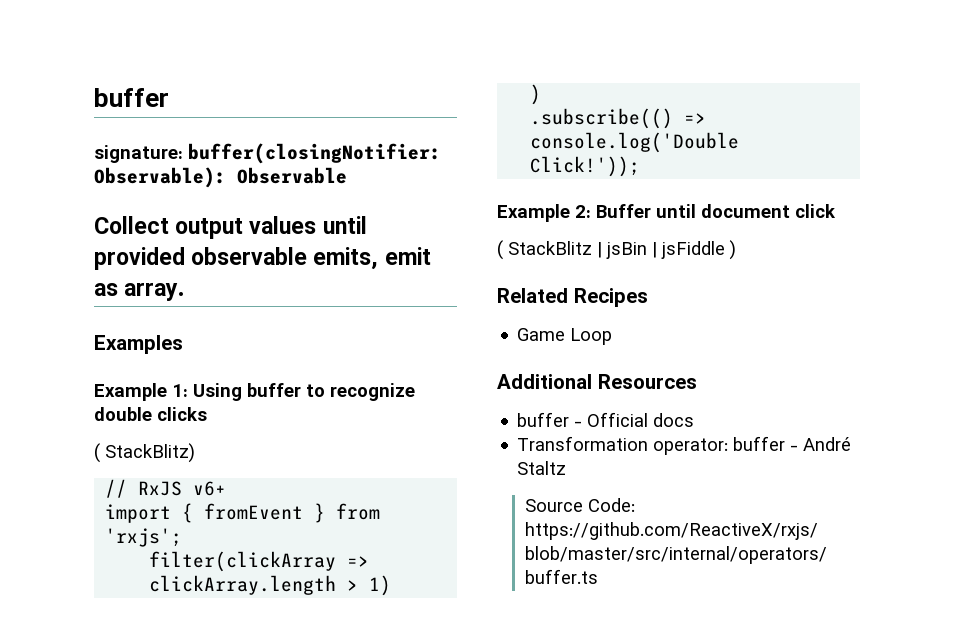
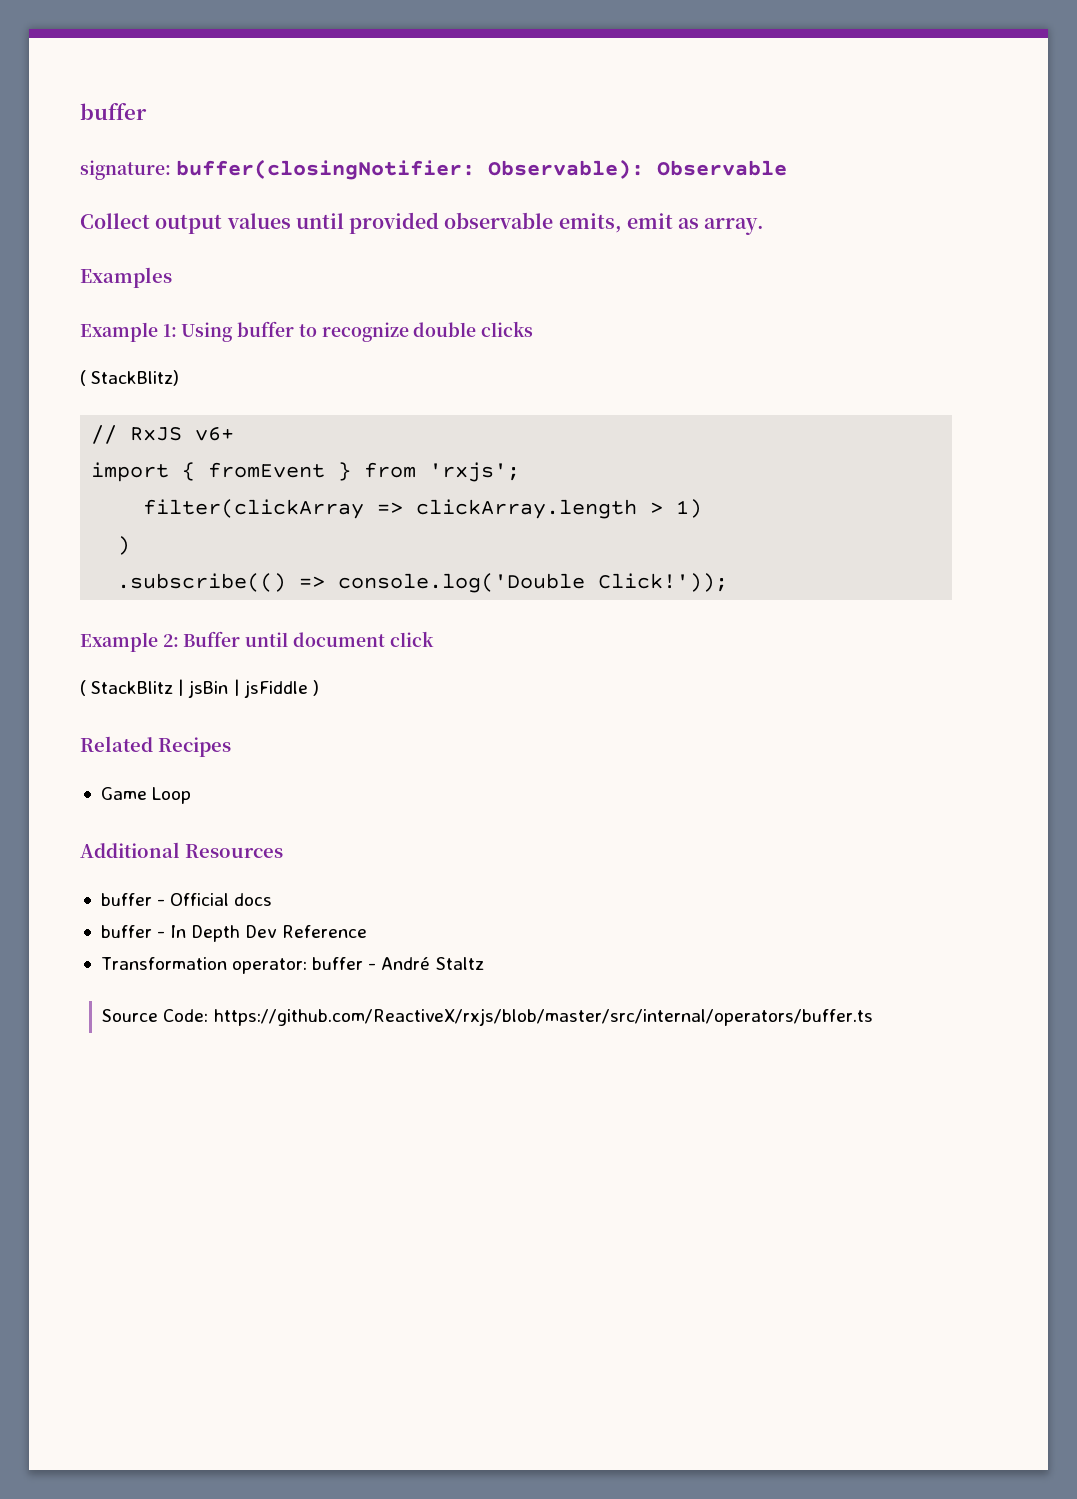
(695, 420) none -> [100,925,367,942] // buffer - In Depth Dev Reference

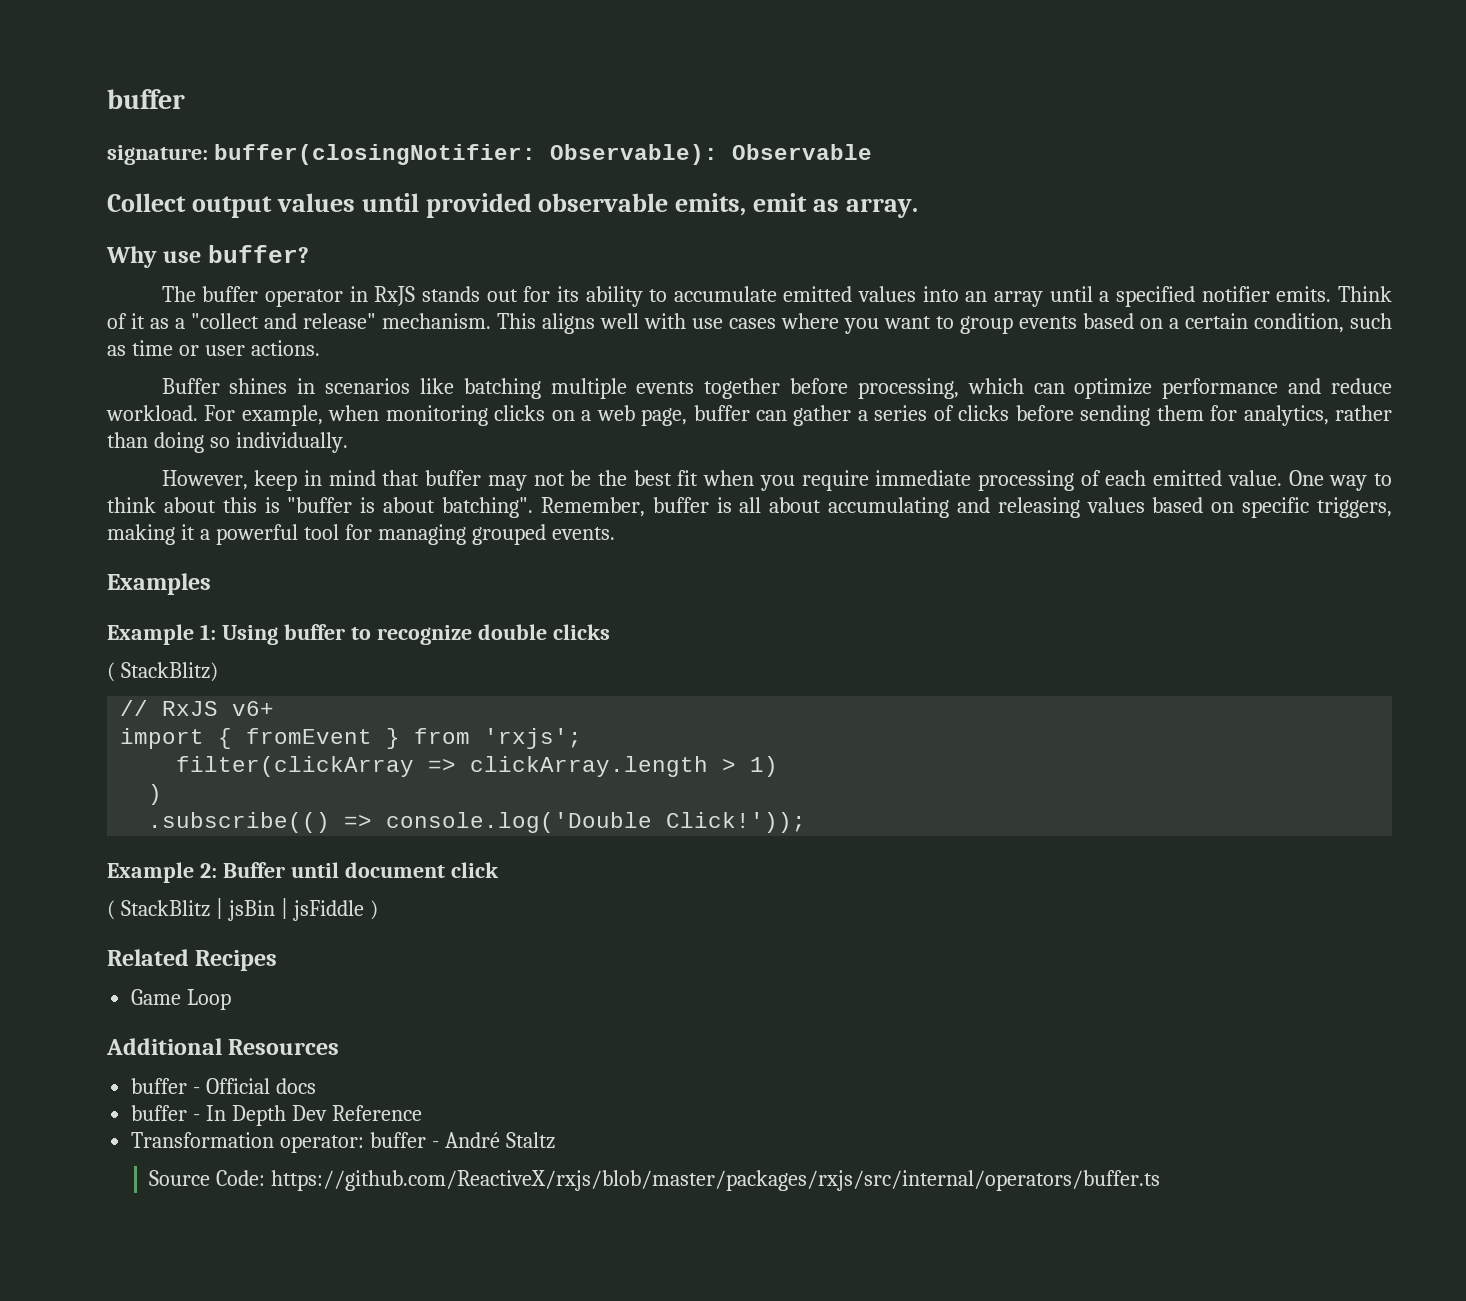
(765, 226) none -> [106,245,309,268] [161,286,1392,307] [107,313,1392,334] [107,340,320,356] [161,378,1392,399] [106,405,1393,426] [107,432,348,453] [161,470,1393,491] [107,497,1392,518] [107,524,615,545] // Why use buffer? // The buffer operator in RxJS stands out for its ability to accumulate emitted values into an array until a specified notifier emits. Think of it as a "collect and release" mechanism. This aligns well with use cases where you want to group events based on a certain condition, such as time or user actions. // Buffer shines in scenarios like batching multiple events together before processing, which can optimize performance and reduce workload. For example, when monitoring clicks on a web page, buffer can gather a series of clicks before sending them for analytics, rather than doing so individually. // However, keep in mind that buffer may not be the best fit when you require immediate processing of each emitted value. One way to think about this is "buffer is about batching". Remember, buffer is all about accumulating and releasing values based on specific triggers, making it a powerful tool for managing grouped events.
[213,1008,873,1026] https://github.com/ReactiveX/rxjs/blob/master/src/internal/operators/buffer.ts -> [271,1170,1161,1191] https://github.com/ReactiveX/rxjs/blob/master/packages/rxjs/src/internal/operators/buffer.ts

